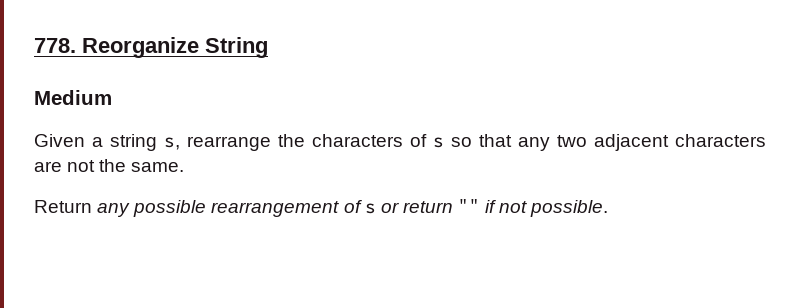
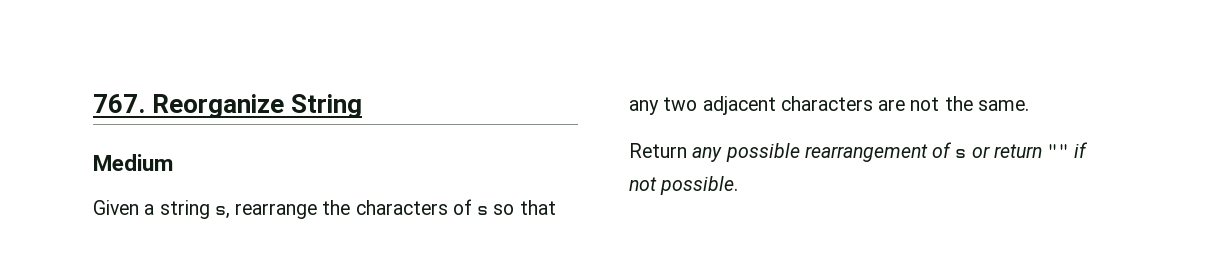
[34,38,76,53] 778. -> [93,94,145,113] 767.

